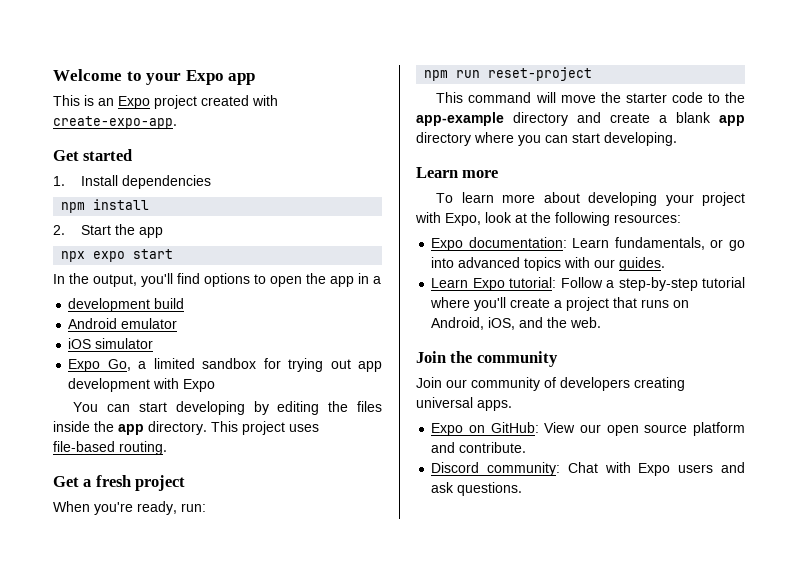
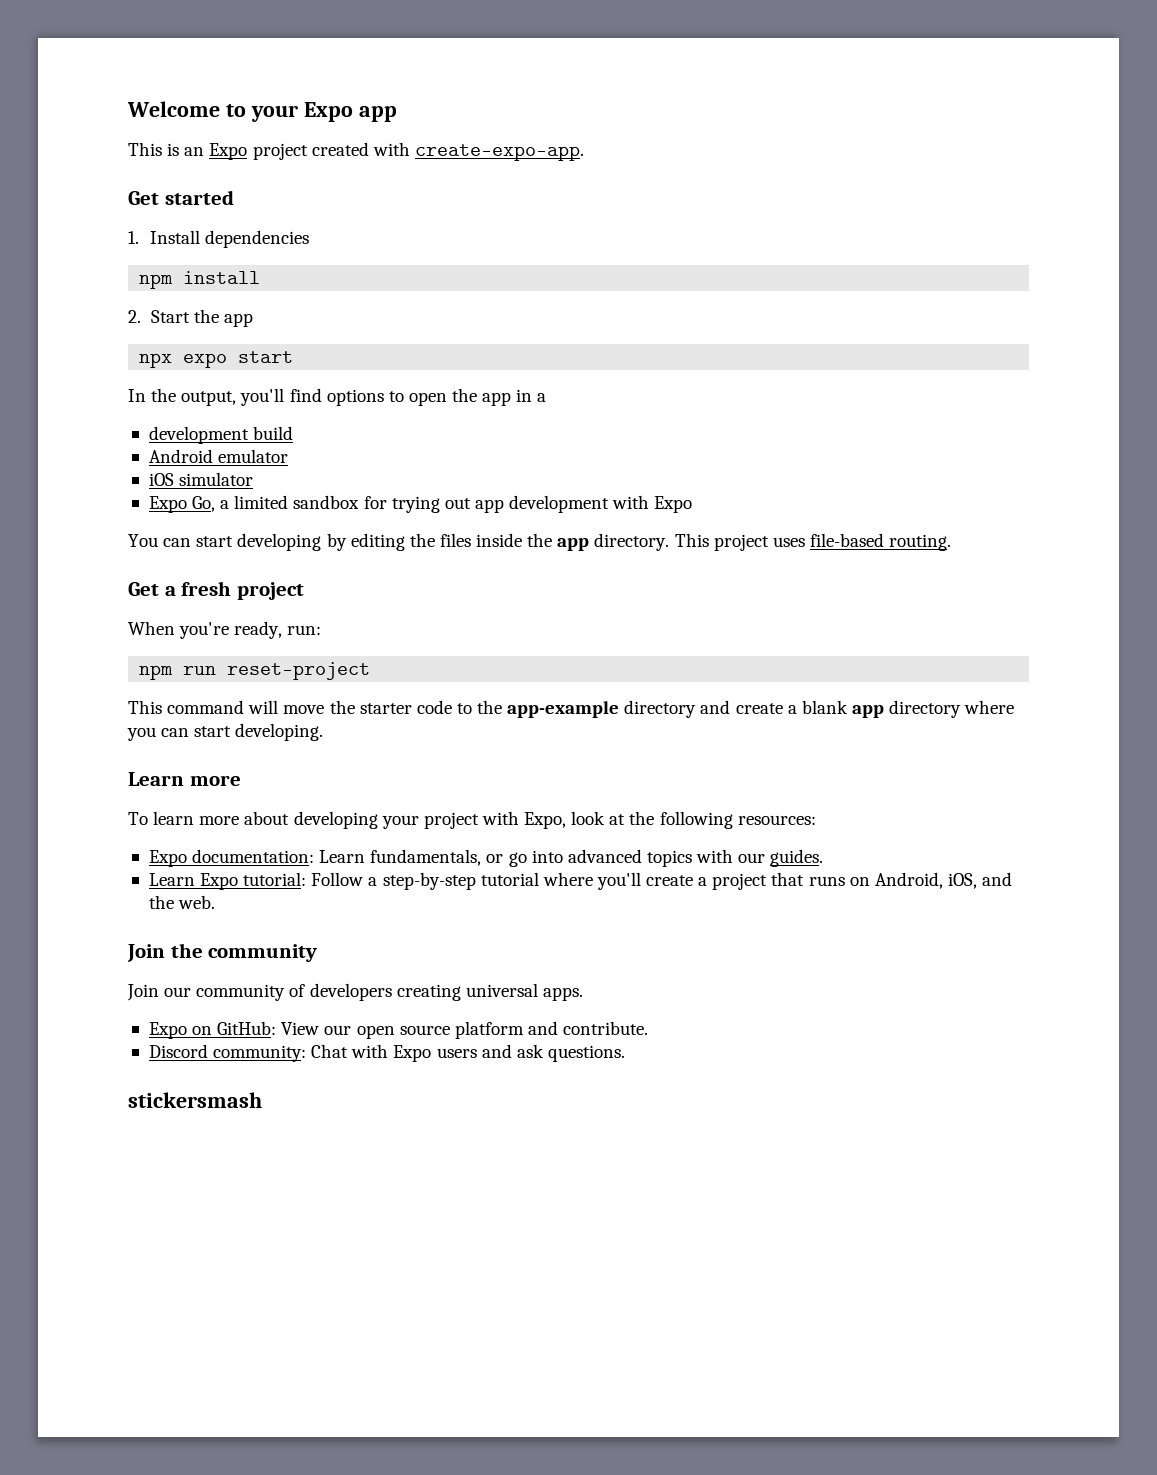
(523, 489) none -> [128,1092,262,1108] // stickersmash

